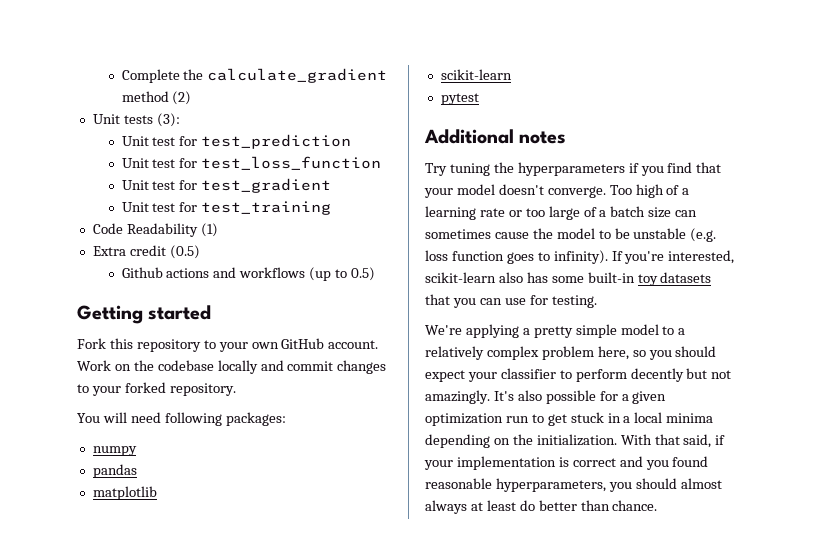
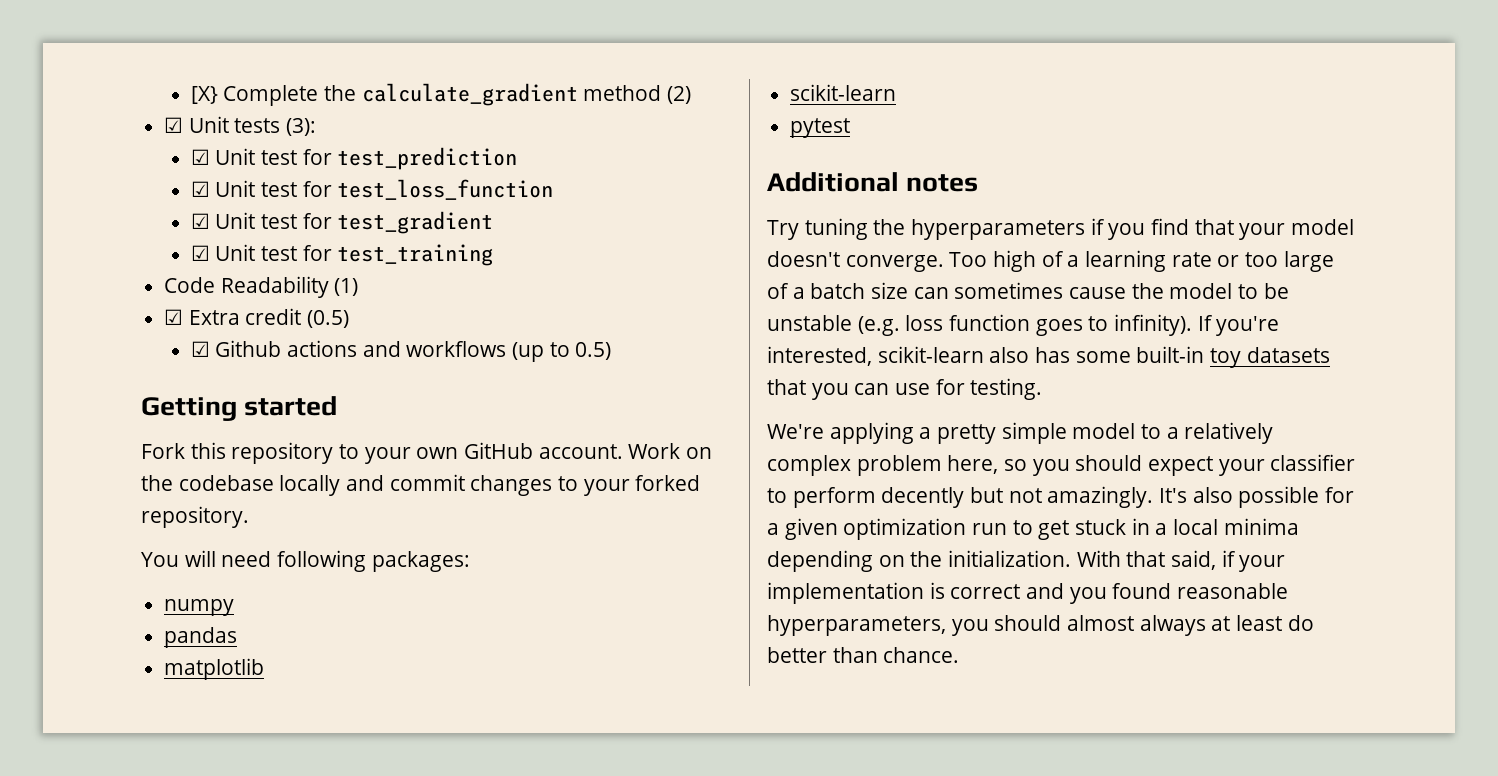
(121, 76) none -> [190,86,218,104] [X}
(192, 98) none -> [164,117,184,133] ☑
(180, 120) none -> [190,149,210,165] ☑
(352, 141) none -> [190,181,210,197] ☑
(382, 163) none -> [190,213,210,229] ☑
(332, 185) none -> [190,245,210,261] ☑
(218, 230) none -> [164,309,184,325] ☑
(200, 252) none -> [190,341,210,357] ☑

